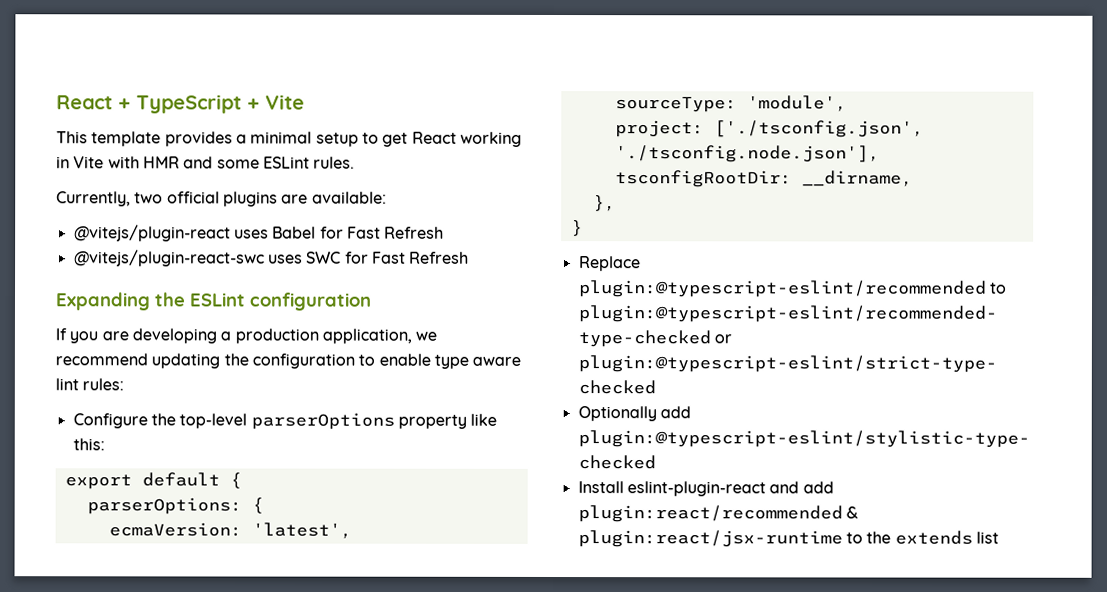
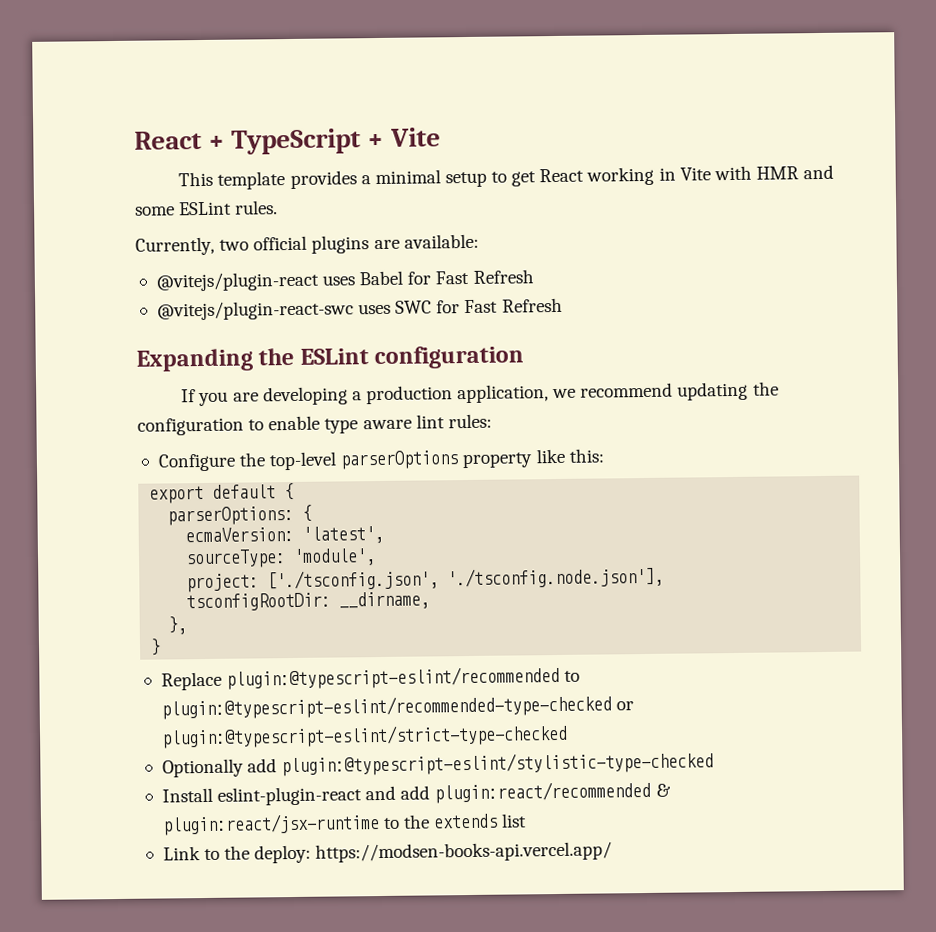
(999, 537) none -> [162,841,613,864] // Link to the deploy: https://modsen-books-api.vercel.app/

